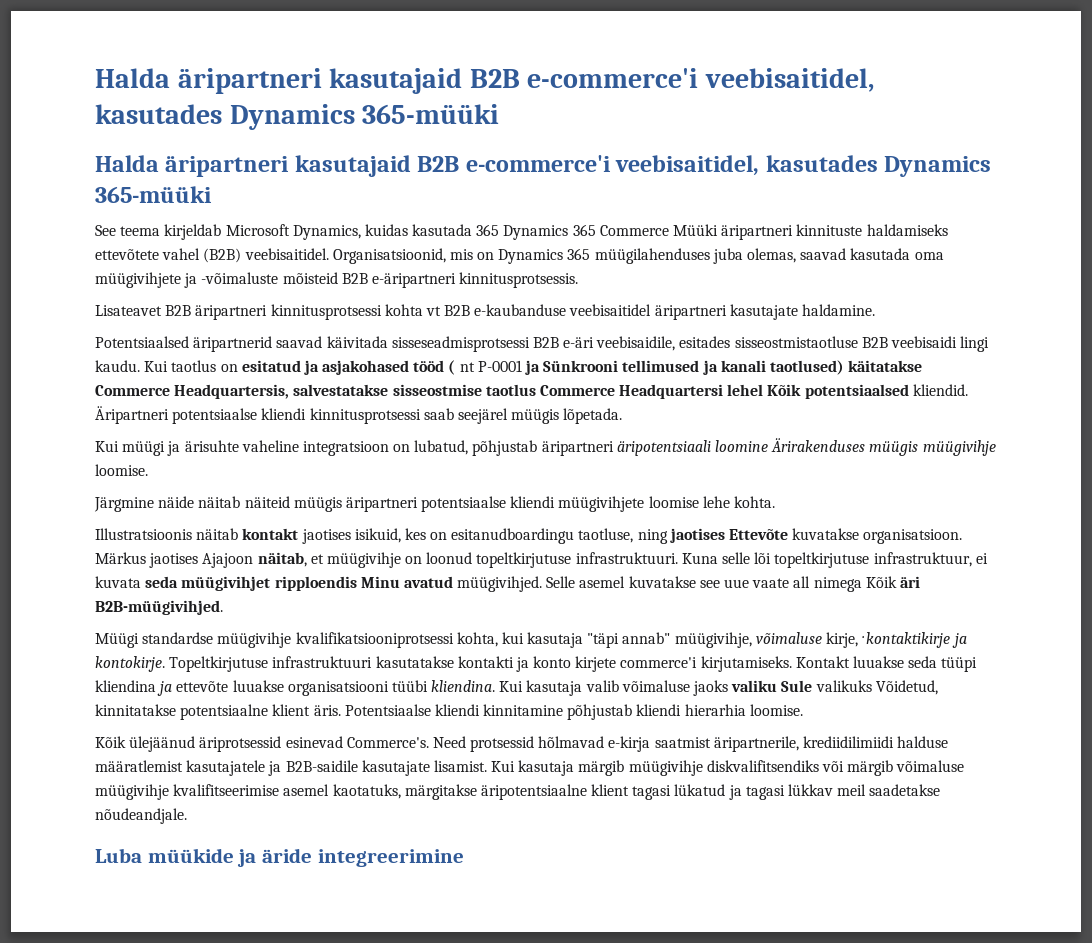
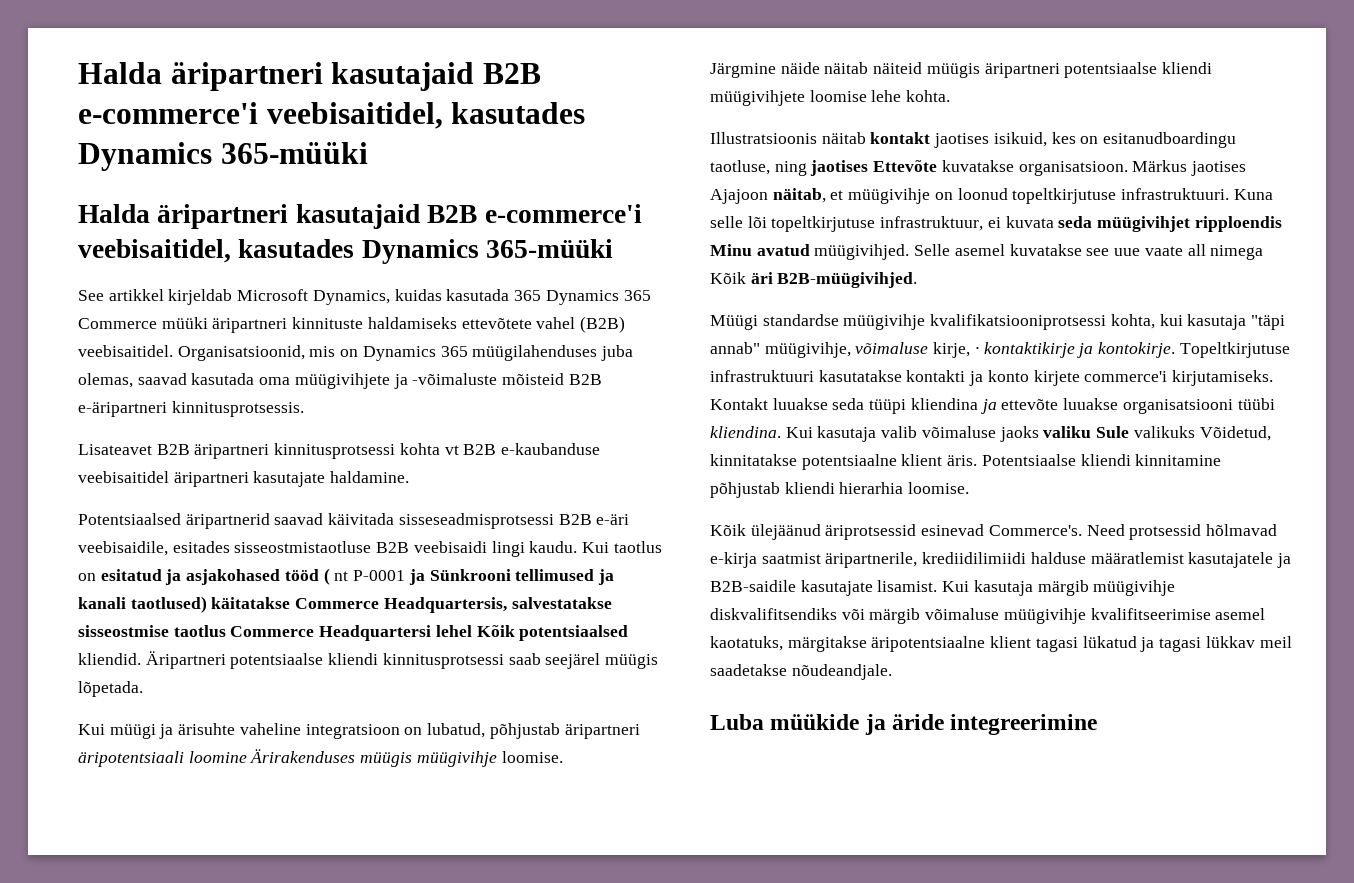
[120,226,161,236] teema -> [108,289,164,301] artikkel
[673,224,719,236] Müüki -> [161,317,208,329] müüki

